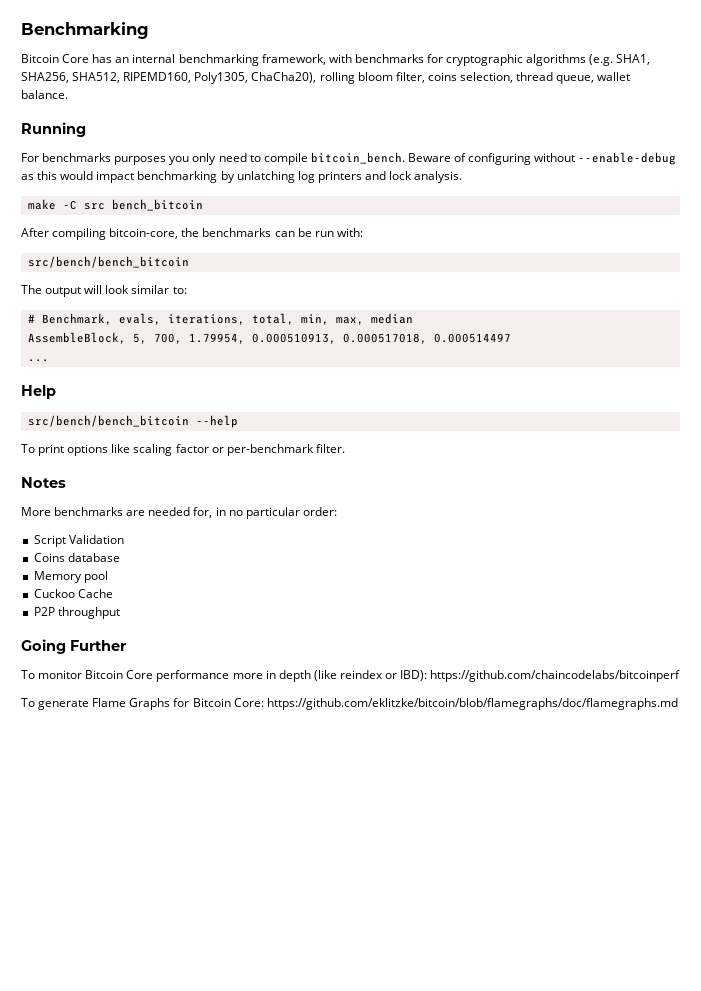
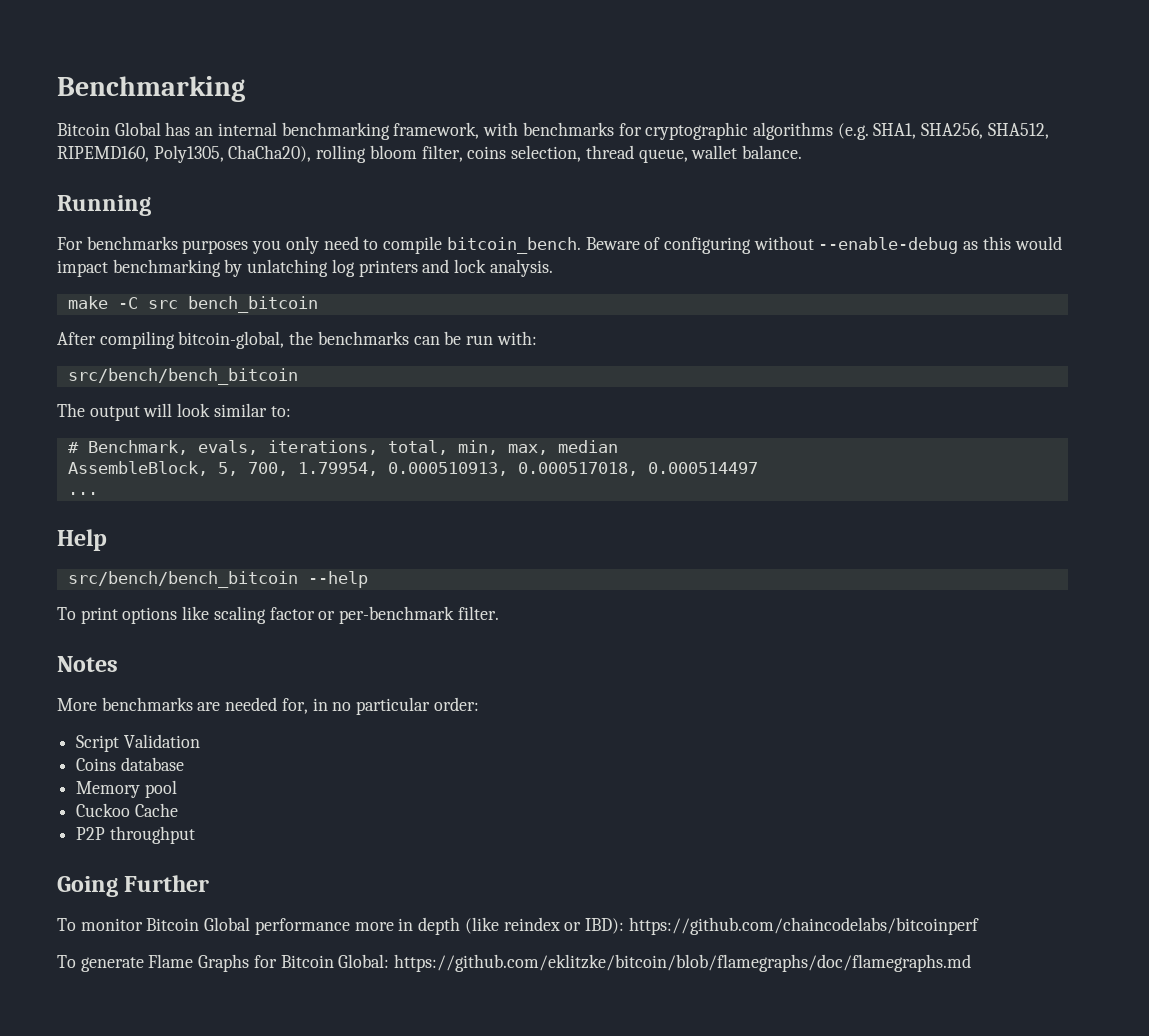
[62,54,90,63] Core -> [114,122,161,136] Global
[109,228,179,239] bitcoin-core, -> [178,331,285,349] bitcoin-global,
[126,670,154,679] Core -> [204,917,251,931] Global
[233,698,264,707] Core: -> [338,954,390,968] Global:

